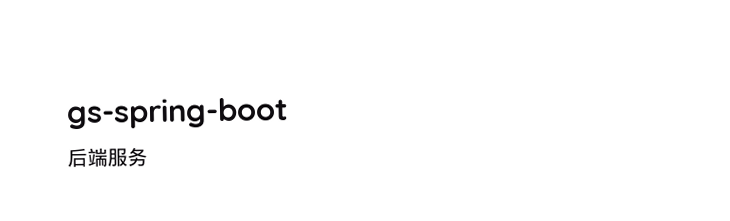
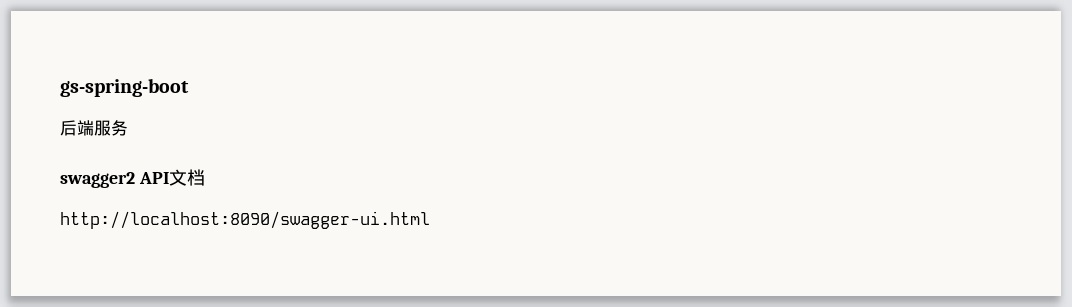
(148, 157) none -> [60,169,205,188] [60,211,430,229] // swagger2 API文档 // http://localhost:8090/swagger-ui.html

